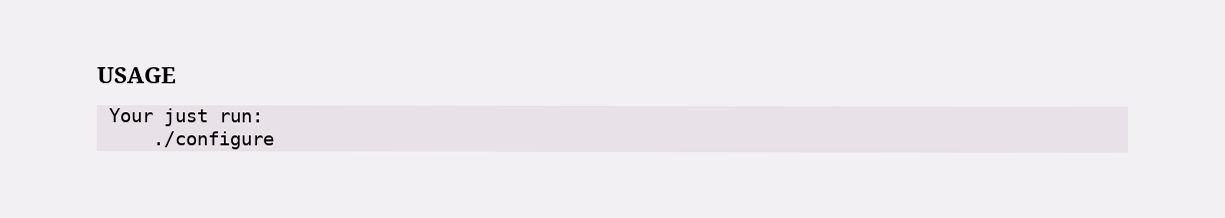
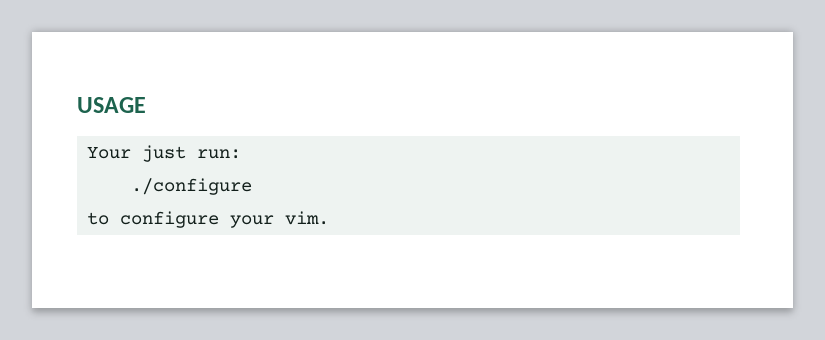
(274, 140) none -> [87,211,330,228] // to configure your vim.

